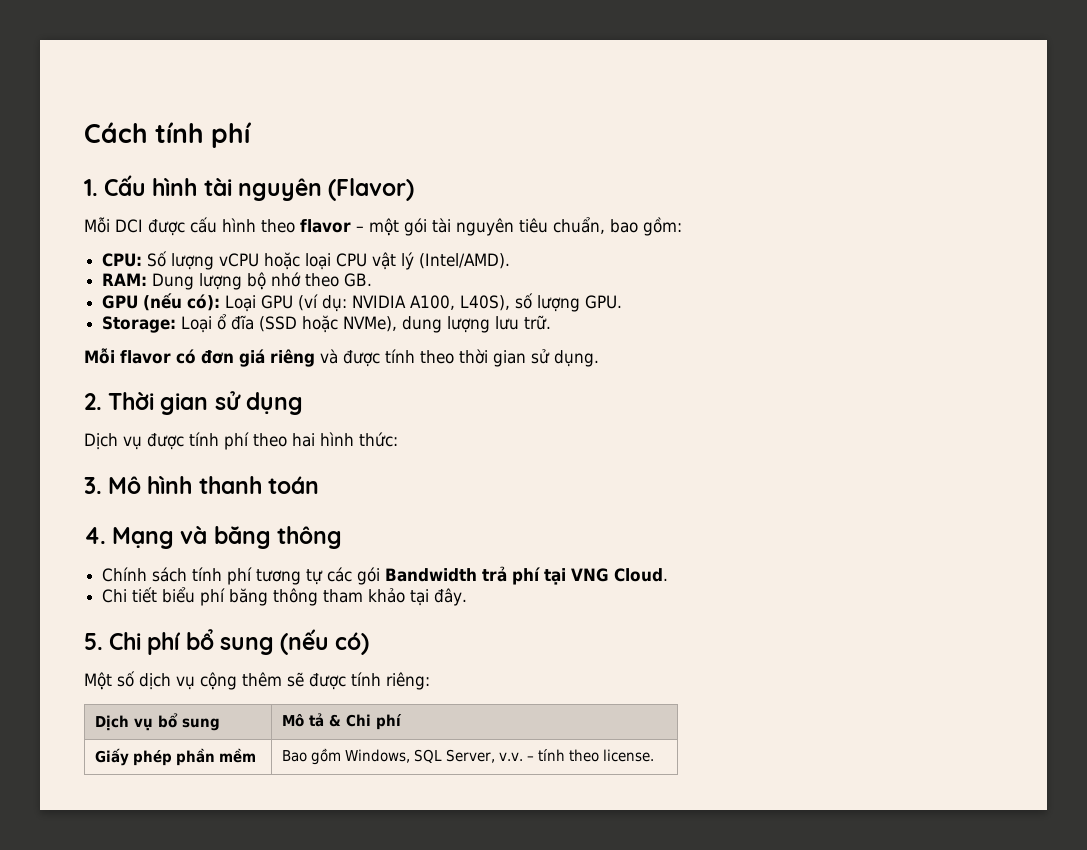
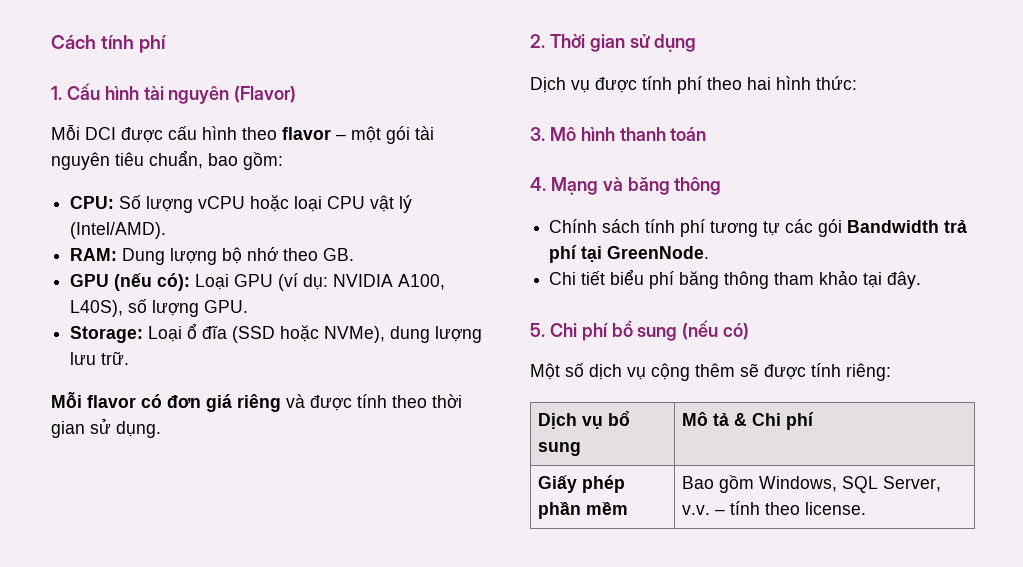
[571,568,669,582] VNG Cloud. -> [607,246,710,259] GreenNode.

